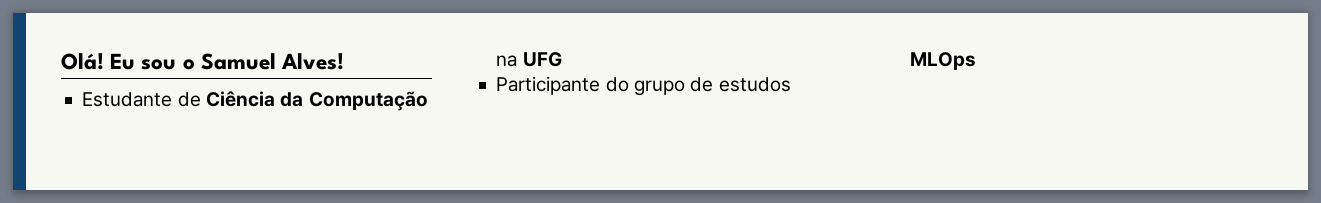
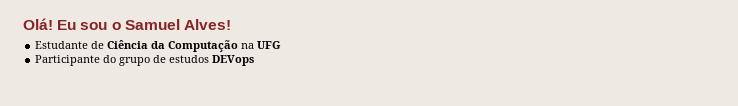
[910,52,977,70] MLOps -> [212,55,255,66] DEVops

